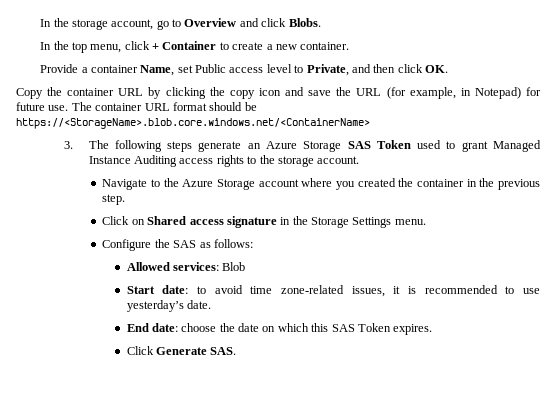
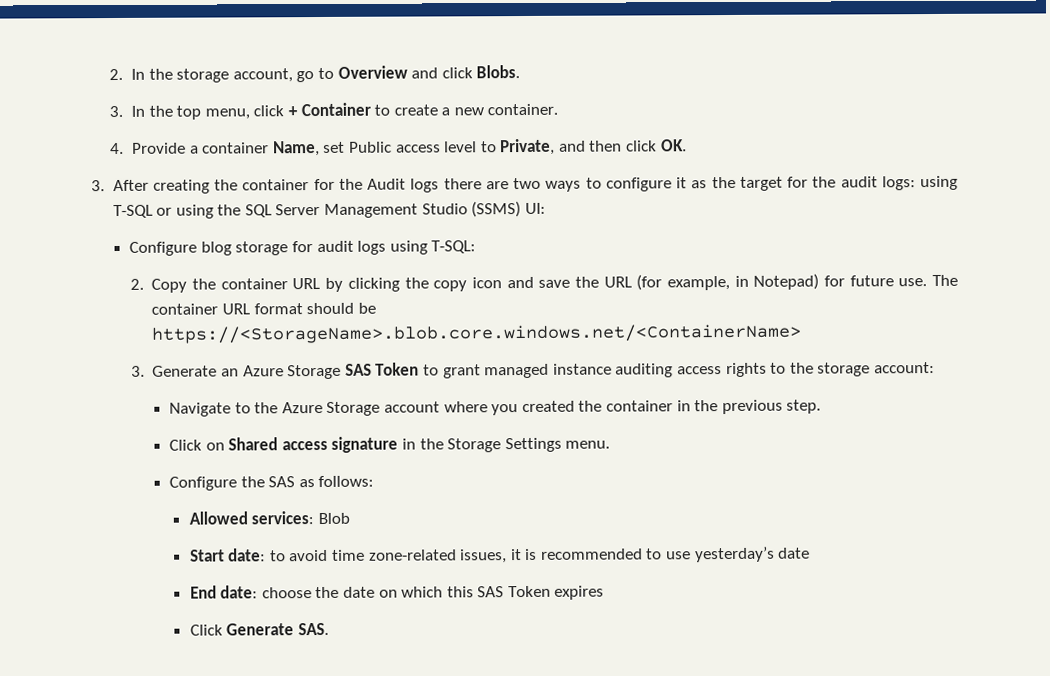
(40, 23) none -> [109,68,124,81] 2.
(321, 22) none -> [109,105,124,118] 3.
(350, 46) none -> [110,142,125,155] 4.
(449, 69) none -> [91,175,958,194] [112,201,546,219] [129,240,477,256] [129,278,144,290] 3. After creating the container for the Audit logs there are two ways to configure it as the target for the audit logs: using T-SQL or using the SQL Server Management Studio (SSMS) UI: // Configure blog storage for audit logs using T-SQL: // 2.
[88,140,242,152] The following steps generate -> [152,365,218,377] Generate
[417,140,442,149] used -> (420, 369) none
[493,140,541,152] [88,155,178,167] Managed Instance Auditing -> [484,363,674,379] managed instance auditing
[317,156,360,164] account. -> [873,362,935,374] account:
[186,300,211,309] date. -> [778,547,811,559] date
[393,324,433,335] expires. -> [554,585,605,600] expires

